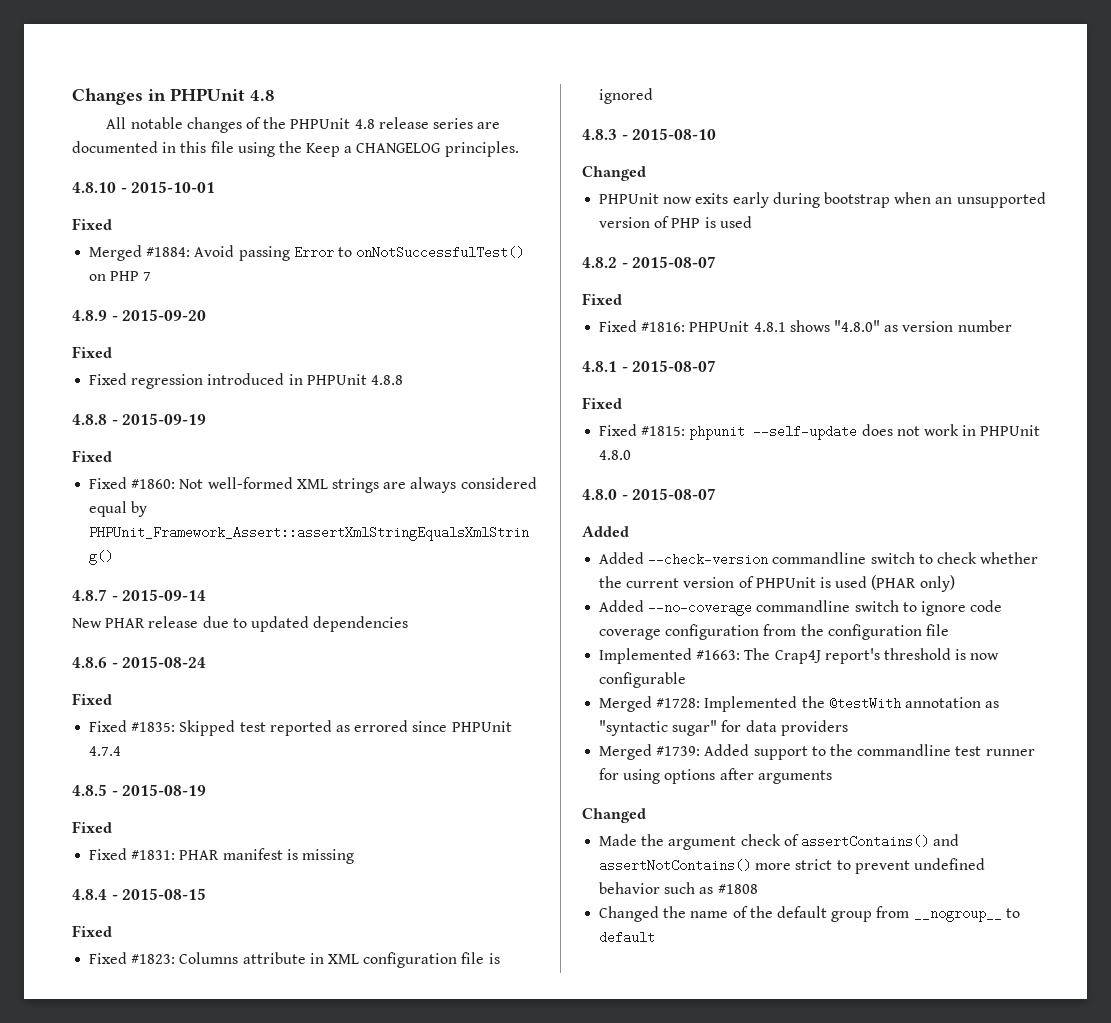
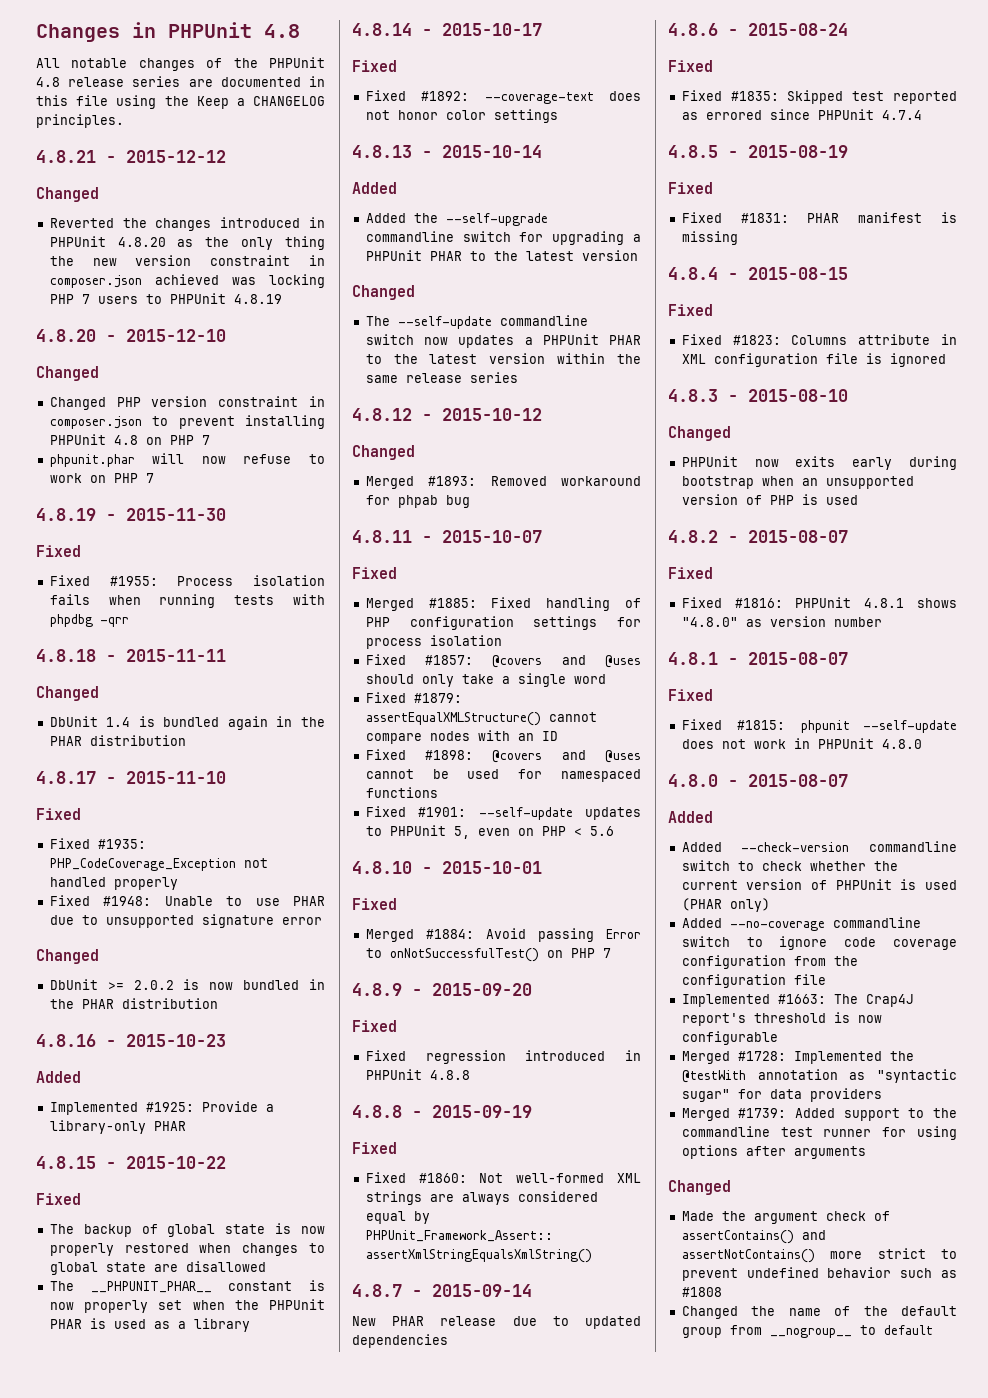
(519, 149) none -> [36,150,226,163] [36,187,99,202] [49,217,325,231] [49,236,325,250] [49,255,325,266] [49,274,325,288] [49,293,282,304] [36,329,226,342] [36,366,99,381] [49,396,325,410] [49,415,325,429] [49,434,210,445] [49,453,325,467] [49,473,154,483] [36,508,226,521] [36,545,81,557] [49,575,325,586] [49,594,325,608] [49,614,129,627] [36,649,226,662] [36,686,99,701] [49,716,325,730] [49,735,186,746] [36,771,226,784] [36,808,81,820] [49,838,146,849] [49,858,268,871] [49,877,178,890] [49,895,325,906] [49,914,322,928] [36,949,99,964] [49,979,325,990] [49,998,218,1009] [36,1034,226,1047] [36,1071,81,1083] [49,1101,274,1115] [49,1120,186,1134] [36,1156,226,1169] [36,1193,81,1205] [49,1223,325,1237] [49,1243,325,1256] [49,1261,266,1275] [49,1280,325,1293] [49,1299,325,1313] [49,1318,250,1332] [352,23,542,36] [352,60,397,72] [365,90,641,104] [365,109,558,123] [352,145,542,158] [352,182,397,194] [365,213,548,226] [365,231,641,245] [365,250,638,261] [352,285,415,300] [365,315,588,329] [365,334,641,348] [365,353,641,364] [365,372,518,383] [352,408,542,421] [352,445,415,460] [365,476,641,489] [365,495,470,508] [352,530,542,543] [352,567,397,579] [365,597,641,611] [365,616,641,630] [365,635,502,649] [365,654,641,668] [365,673,606,687] [365,692,462,703] [365,712,597,726] [365,730,558,744] [365,749,641,763] [365,769,641,782] [365,787,438,798] [365,806,641,820] [365,825,614,839] // 4.8.21 - 2015-12-12 // Changed // Reverted the changes introduced in PHPUnit 4.8.20 as the only thing the new version constraint in composer.json achieved was locking PHP 7 users to PHPUnit 4.8.19 // 4.8.20 - 2015-12-10 // Changed // Changed PHP version constraint in composer.json to prevent installing PHPUnit 4.8 on PHP 7 // phpunit.phar will now refuse to work on PHP 7 // 4.8.19 - 2015-11-30 // Fixed // Fixed #1955: Process isolation fails when running tests with phpdbg -qrr // 4.8.18 - 2015-11-11 // Changed // DbUnit 1.4 is bundled again in the PHAR distribution // 4.8.17 - 2015-11-10 // Fixed // Fixed #1935: PHP_CodeCoverage_Exception not handled properly // Fixed #1948: Unable to use PHAR due to unsupported signature error // Changed // DbUnit >= 2.0.2 is now bundled in the PHAR distribution // 4.8.16 - 2015-10-23 // Added // Implemented #1925: Provide a library-only PHAR // 4.8.15 - 2015-10-22 // Fixed // The backup of global state is now properly restored when changes to global state are disallowed // The __PHPUNIT_PHAR__ constant is now properly set when the PHPUnit PHAR is used as a library // 4.8.14 - 2015-10-17 // Fixed // Fixed #1892: --coverage-text does not honor color settings // 4.8.13 - 2015-10-14 // Added // Added the --self-upgrade commandline switch for upgrading a PHPUnit PHAR to the latest version // Changed // The --self-update commandline switch now updates a PHPUnit PHAR to the latest version within the same release series // 4.8.12 - 2015-10-12 // Changed // Merged #1893: Removed workaround for phpab bug // 4.8.11 - 2015-10-07 // Fixed // Merged #1885: Fixed handling of PHP configuration settings for process isolation // Fixed #1857: @covers and @uses should only take a single word // Fixed #1879: assertEqualXMLStructure() cannot compare nodes with an ID // Fixed #1898: @covers and @uses cannot be used for namespaced functions // Fixed #1901: --self-update updates to PHPUnit 5, even on PHP < 5.6

